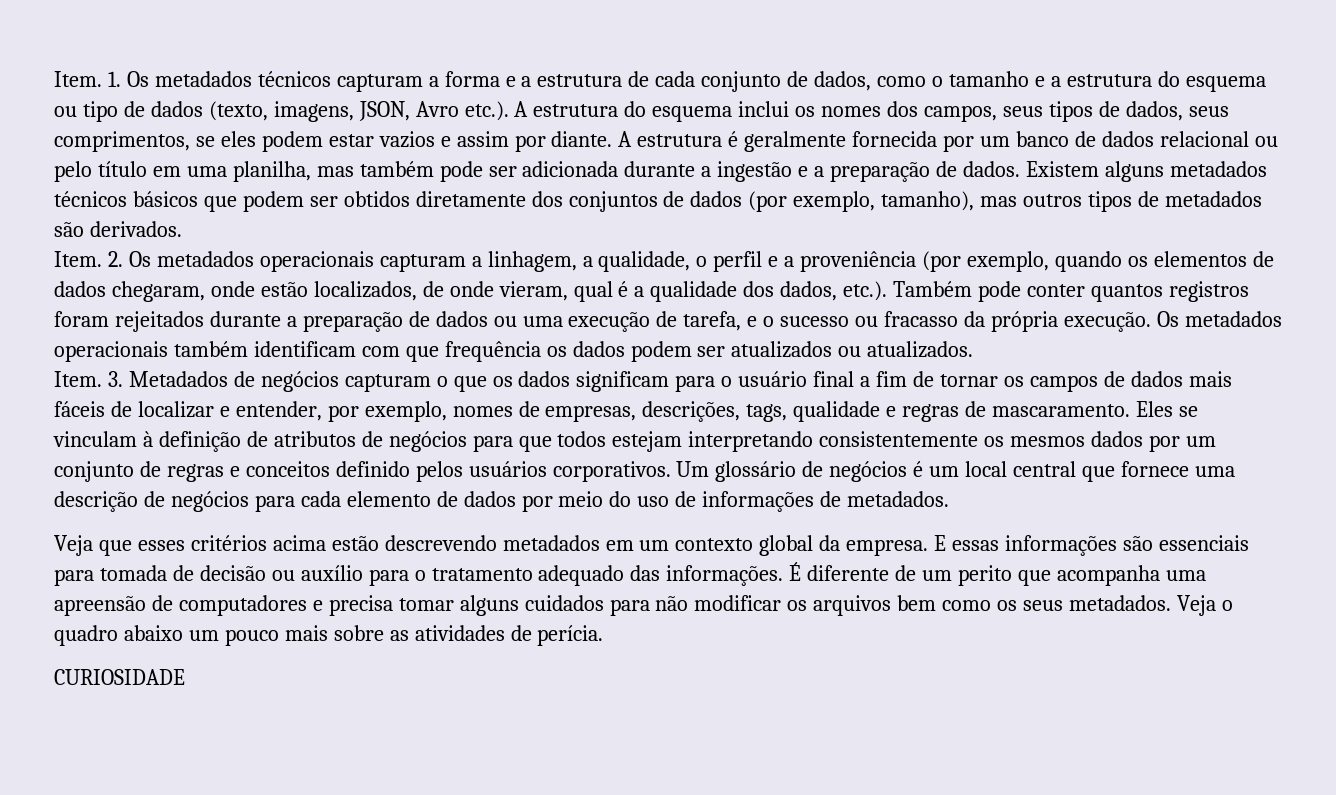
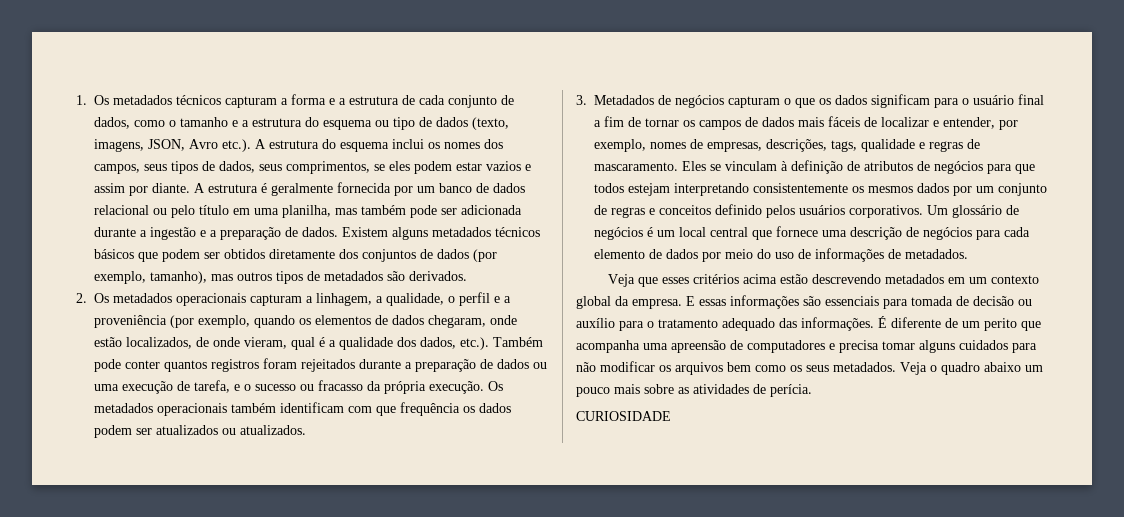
[54,71,102,87] Item. -> (76, 100) none
[54,251,102,267] Item. -> (467, 276) none
[54,371,102,387] Item. -> (306, 430) none

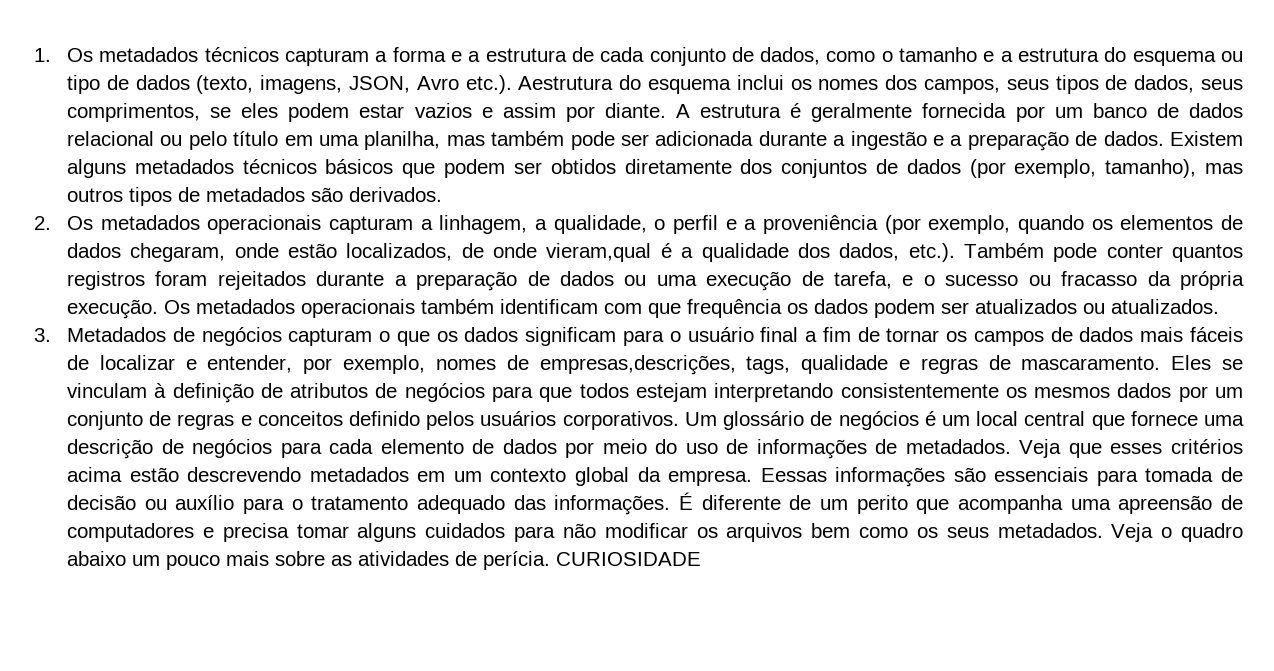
[255,139,319,149] A estrutura -> [518,76,614,90] Aestrutura
[244,337,315,350] vieram, qual -> [546,243,652,262] vieram,qual
[707,139,827,152] empresas, descrições, -> [539,355,736,375] empresas,descrições,
(968, 254) // -> (1011, 446) none
[686,296,726,306] E essas -> [760,468,827,482] Eessas
(812, 390) // -> (551, 560) none

